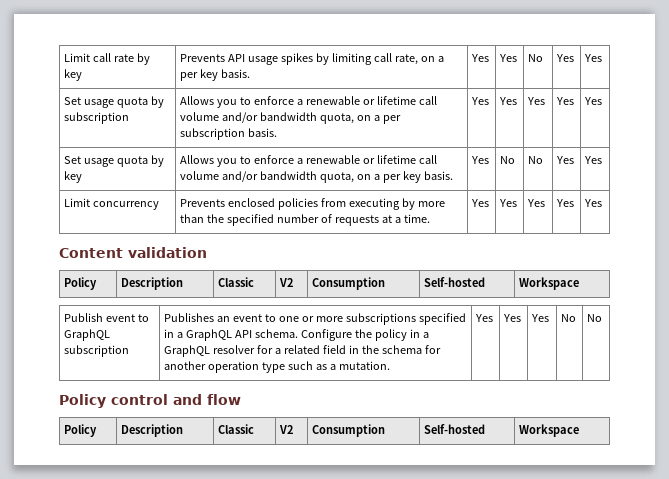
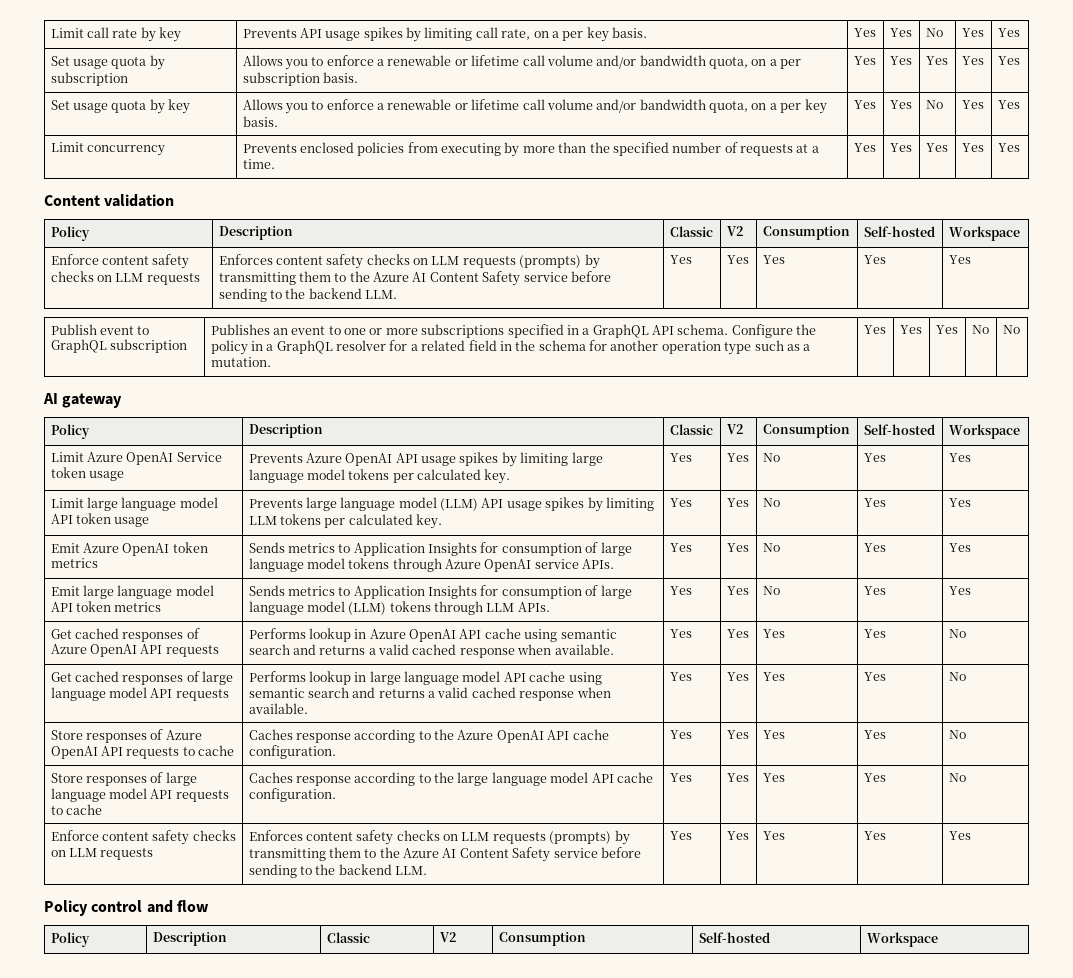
[500,156,516,164] No -> [889,100,912,109] Yes
(580, 283) none -> [50,254,190,269] [50,271,200,285] [218,254,600,269] [218,271,611,286] [218,288,398,302] [669,255,692,264] [726,255,749,264] [762,255,785,264] [863,255,886,264] [948,255,971,264] // Enforce content safety checks on LLM requests | Enforces content safety checks on LLM requests (prompts) by transmitting them to the Azure AI Content Safety service before sending to the backend LLM. | Yes | Yes | Yes | Yes | Yes
(603, 318) none -> [43,393,123,408] [50,424,90,439] [248,424,323,438] [669,424,713,435] [726,424,743,434] [762,424,850,438] [863,424,935,435] [948,424,1020,439] [50,452,222,465] [50,467,124,481] [248,452,603,467] [248,469,511,484] [669,453,692,462] [726,453,749,462] [762,453,780,462] [863,453,886,462] [948,453,971,462] [50,497,218,511] [50,513,150,527] [248,497,654,512] [248,514,443,529] [669,498,692,507] [726,498,749,507] [762,498,780,507] [863,498,886,507] [948,498,971,507] [50,542,208,556] [50,558,98,568] [248,542,632,556] [248,558,615,572] [669,543,692,552] [726,543,749,552] [762,543,780,552] [863,543,886,552] [948,543,971,552] [50,585,214,599] [50,601,162,612] [248,585,632,599] [248,601,550,615] [669,586,692,595] [726,586,749,595] [762,586,780,595] [863,586,886,595] [948,586,971,595] [50,628,200,642] [50,644,219,657] [248,628,617,642] [248,644,614,658] [669,629,692,638] [726,629,749,638] [762,629,785,638] [863,629,886,638] [948,629,966,638] [50,671,234,685] [50,687,229,701] [248,671,602,685] [248,687,611,701] [248,703,308,714] [669,672,692,681] [726,672,749,681] [762,672,785,681] [863,672,886,681] [948,672,966,681] [50,729,202,743] [50,745,235,759] [248,729,609,743] [248,745,336,759] [669,730,692,739] [726,730,749,739] [762,730,785,739] [863,730,886,739] [948,730,966,739] [50,772,197,786] [50,788,229,802] [50,804,102,815] [248,772,653,786] [248,788,336,802] [669,773,692,782] [726,773,749,782] [762,773,785,782] [863,773,886,782] [948,773,966,782] [50,830,236,845] [50,848,154,860] [248,830,630,845] [248,847,641,862] [248,864,428,878] [669,831,692,840] [726,831,749,840] [762,831,785,840] [863,831,886,840] [948,831,971,840] // AI gateway // Policy | Description | Classic | V2 | Consumption | Self-hosted | Workspace // Limit Azure OpenAI Service token usage | Prevents Azure OpenAI API usage spikes by limiting large language model tokens per calculated key. | Yes | Yes | No | Yes | Yes // Limit large language model API token usage | Prevents large language model (LLM) API usage spikes by limiting LLM tokens per calculated key. | Yes | Yes | No | Yes | Yes // Emit Azure OpenAI token metrics | Sends metrics to Application Insights for consumption of large language model tokens through Azure OpenAI service APIs. | Yes | Yes | No | Yes | Yes // Emit large language model API token metrics | Sends metrics to Application Insights for consumption of large language model (LLM) tokens through LLM APIs. | Yes | Yes | No | Yes | Yes // Get cached responses of Azure OpenAI API requests | Performs lookup in Azure OpenAI API cache using semantic search and returns a valid cached response when available. | Yes | Yes | Yes | Yes | No // Get cached responses of large language model API requests | Performs lookup in large language model API cache using semantic search and returns a valid cached response when available. | Yes | Yes | Yes | Yes | No // Store responses of Azure OpenAI API requests to cache | Caches response according to the Azure OpenAI API cache configuration. | Yes | Yes | Yes | Yes | No // Store responses of large language model API requests to cache | Caches response according to the large language model API cache configuration. | Yes | Yes | Yes | Yes | No // Enforce content safety checks on LLM requests | Enforces content safety checks on LLM requests (prompts) by transmitting them to the Azure AI Content Safety service before sending to the backend LLM. | Yes | Yes | Yes | Yes | Yes

